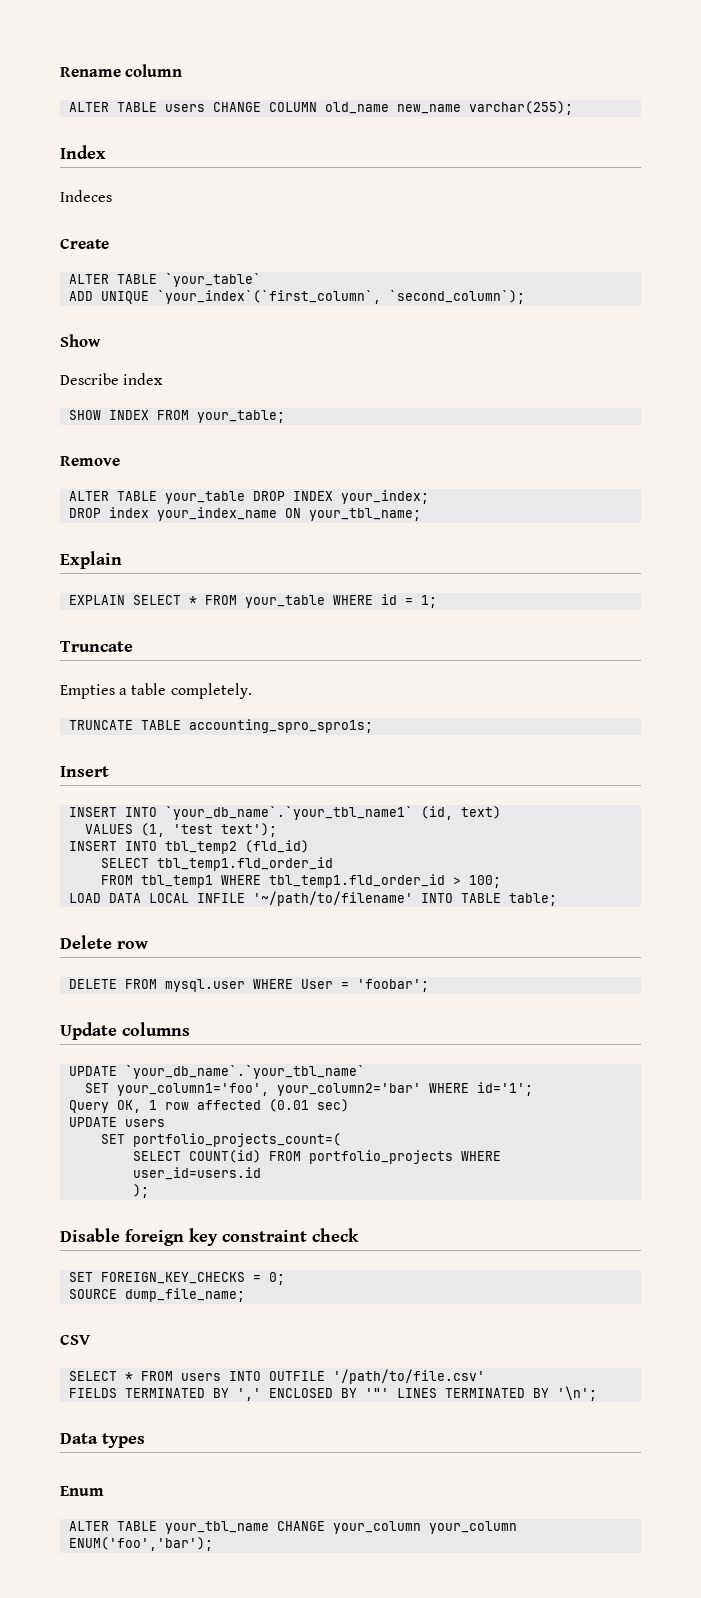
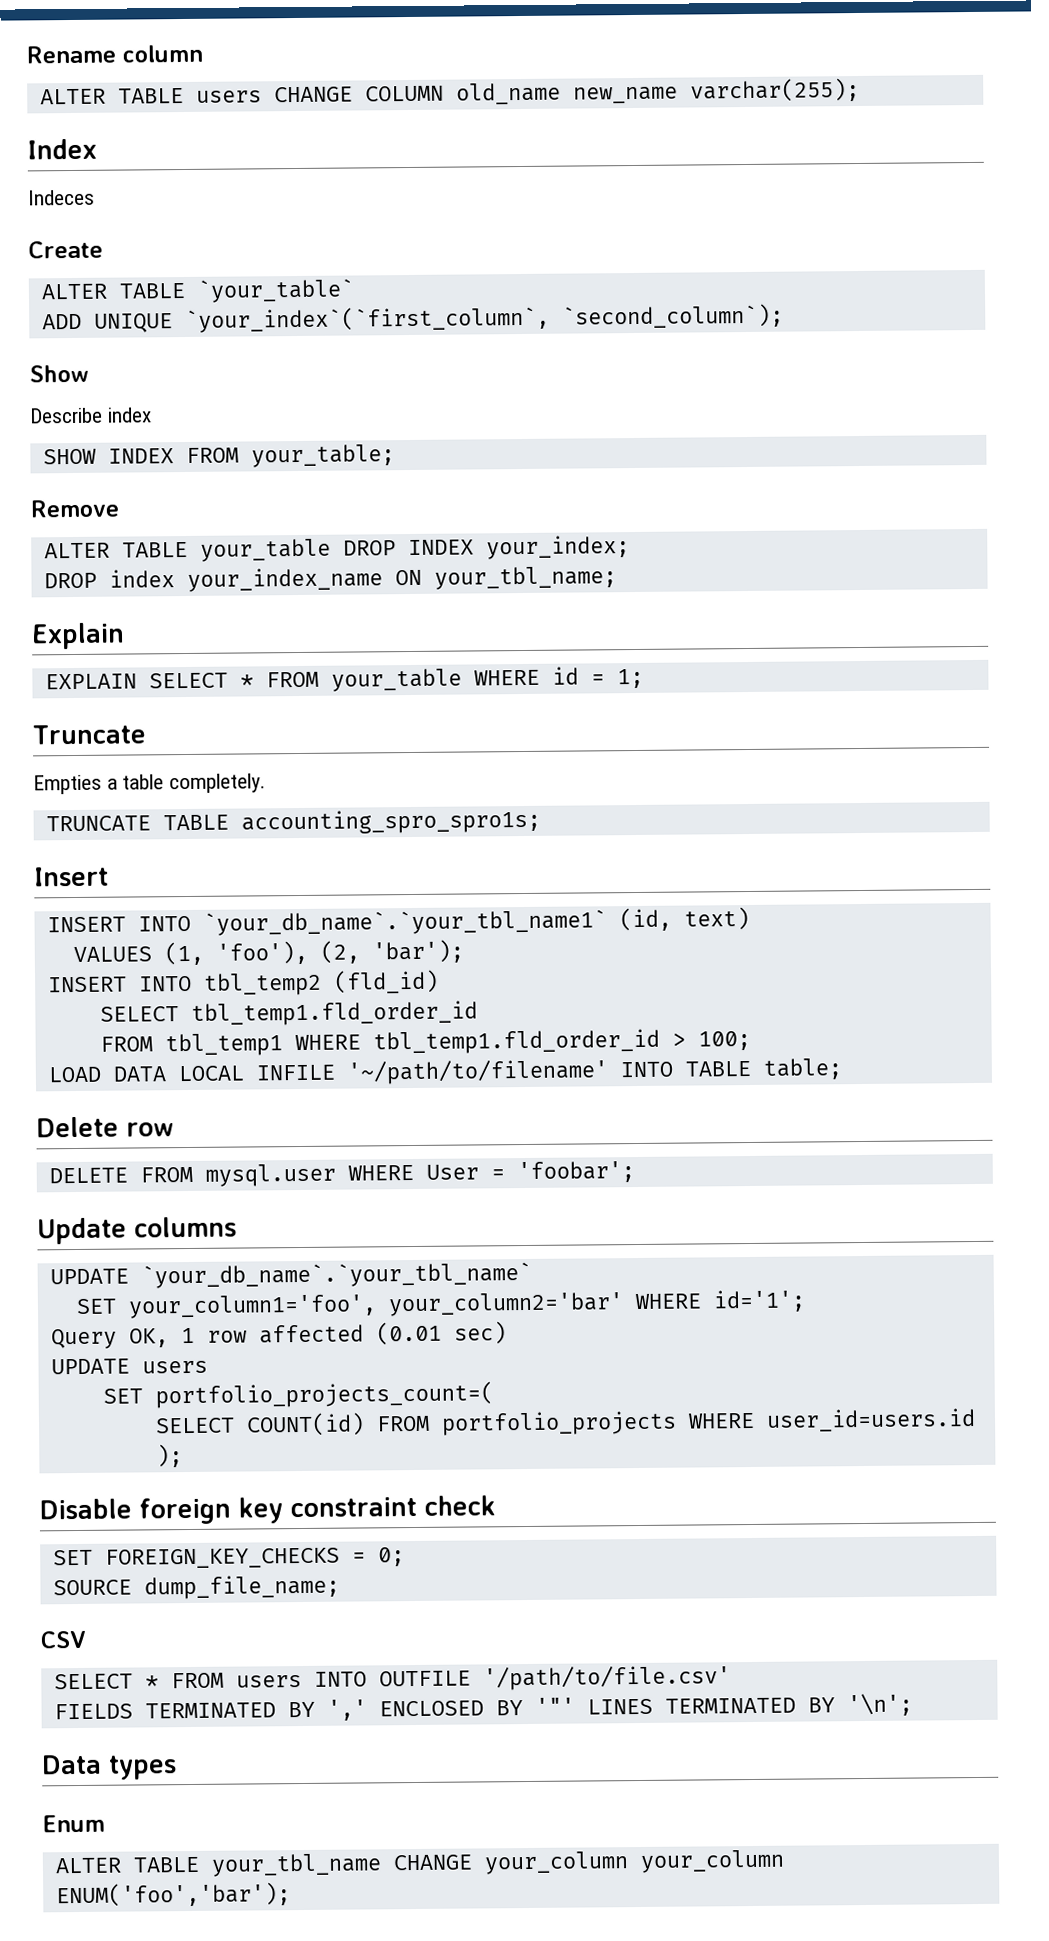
[173,823,278,837] 'test text'); -> [215,939,464,965] 'foo'), (2, 'bar');

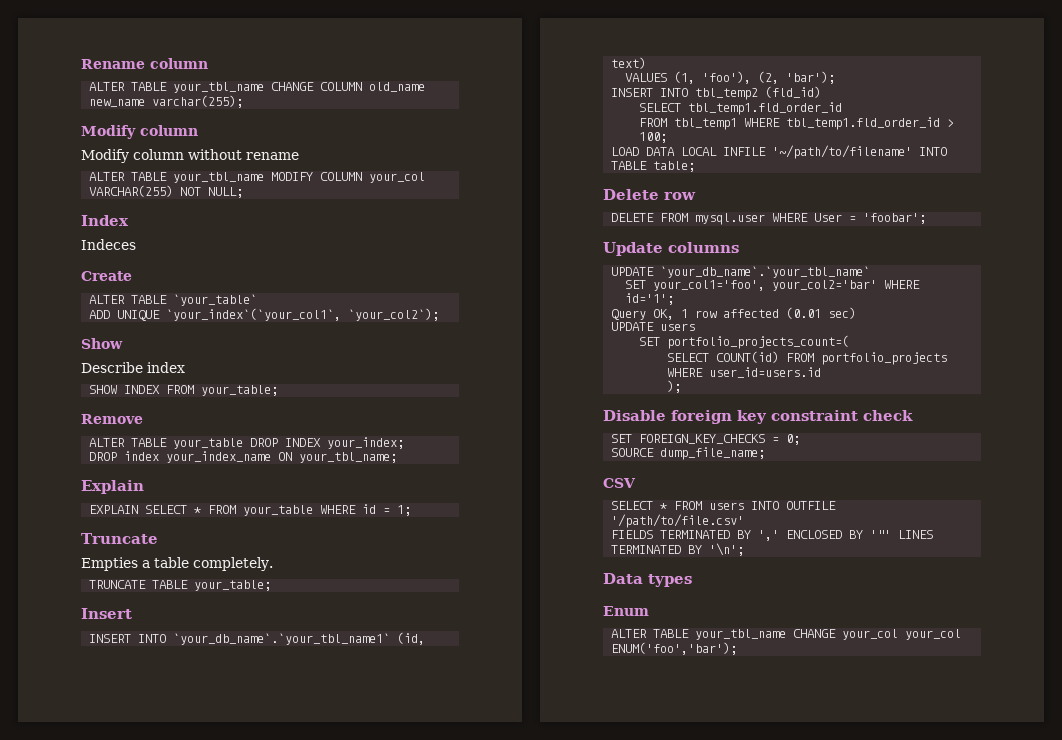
[195,90,262,103] users -> [173,82,265,93] your_tbl_name
(860, 90) none -> [81,125,198,139] [81,149,299,163] [89,172,426,183] [89,185,244,198] // Modify column // Modify column without rename // ALTER TABLE your_tbl_name MODIFY COLUMN your_col VARCHAR(255) NOT NULL;
[184,303,784,334] `your_index`(`first_column`, `second_column`); -> [166,308,440,321] `your_index`(`your_col1`, `your_col2`);
[240,808,541,835] accounting_spro_spro1s; -> [194,580,272,591] your_table;
[127,1292,624,1319] your_column1='foo', your_column2='bar' -> [653,280,878,291] your_col1='foo', your_col2='bar'
[483,1849,785,1875] your_column your_column -> [842,629,962,640] your_col your_col

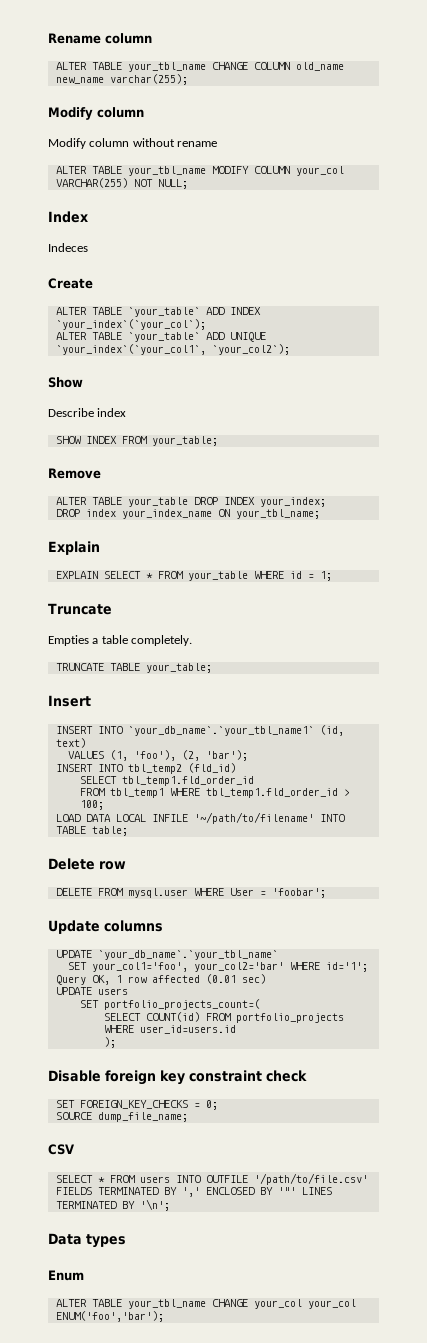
(258, 300) // -> [205,307,261,315] [55,319,206,330] [55,332,200,342] ADD INDEX `your_index`(`your_col`); // ALTER TABLE `your_table`

